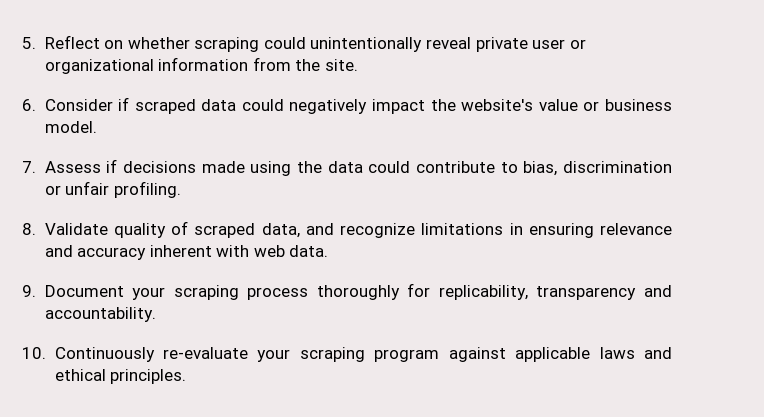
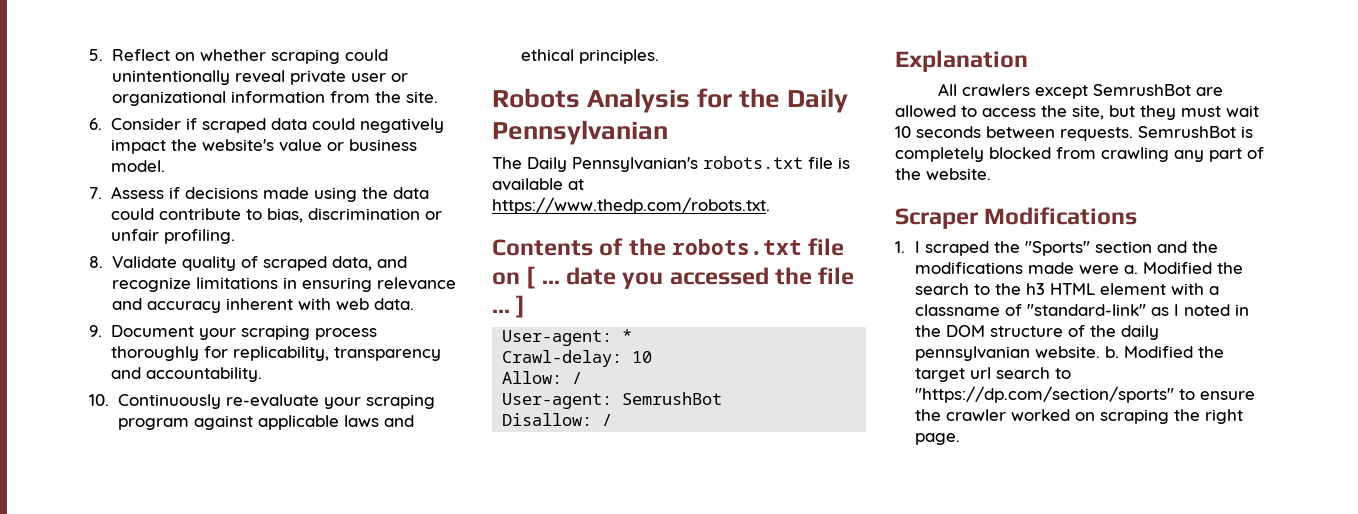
(187, 376) none -> [492,88,849,113] [492,120,668,145] [492,156,850,172] [492,178,584,191] [492,197,770,214] [492,238,845,256] [492,266,855,289] [492,295,526,318] [502,329,633,346] [502,350,653,367] [502,371,583,384] [502,392,723,409] [502,413,613,426] [895,50,1028,72] [938,83,1224,99] [895,105,1259,120] [895,126,1253,141] [895,147,1264,162] [895,168,991,180] [895,207,1138,229] [895,241,1218,256] [914,262,1243,274] [914,283,1219,295] [914,304,1249,316] [914,325,1159,340] [914,346,1224,361] [914,367,1071,382] [914,386,1255,403] [914,409,1243,424] [914,433,960,445] // Robots Analysis for the Daily Pennsylvanian // The Daily Pennsylvanian's robots.txt file is available at https://www.thedp.com/robots.txt. // Contents of the robots.txt file on [ ... date you accessed the file ... ] // User-agent: * // Crawl-delay: 10 // Allow: / // User-agent: SemrushBot // Disallow: / // Explanation // All crawlers except SemrushBot are allowed to access the site, but they must wait 10 seconds between requests. SemrushBot is completely blocked from crawling any part of the website. // Scraper Modifications // 1. I scraped the "Sports" section and the modifications made were a. Modified the search to the h3 HTML element with a classname of "standard-link" as I noted in the DOM structure of the daily pennsylvanian website. b. Modified the target url search to "https://dp.com/section/sports" to ensure the crawler worked on scraping the right page.

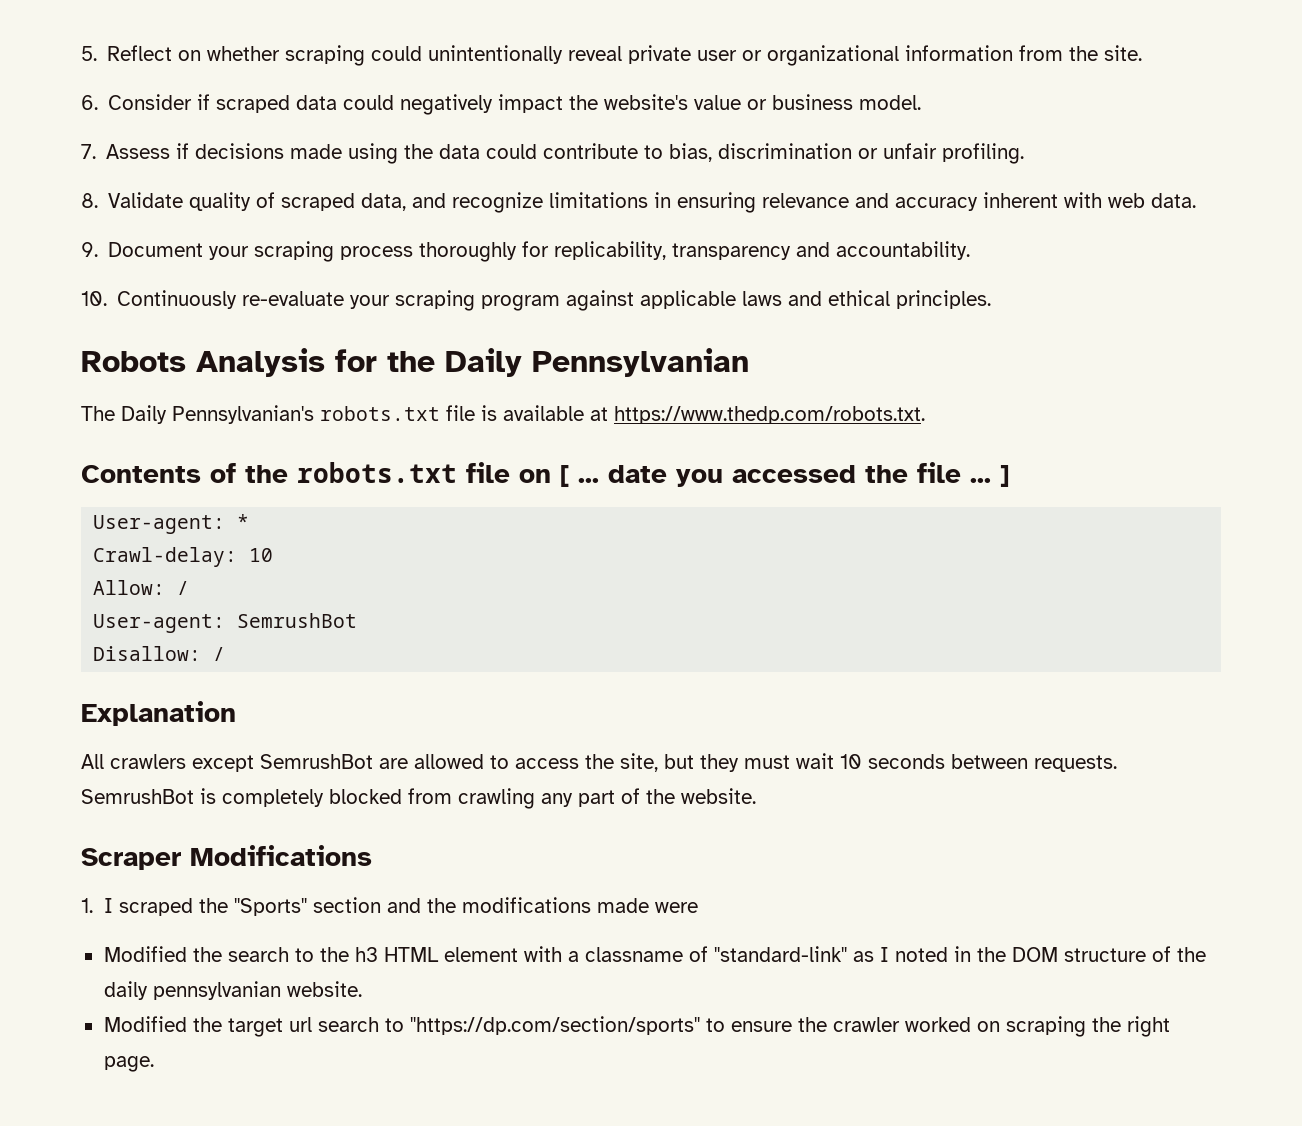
[1123,265,1138,274] a. -> (699, 907) //
[1104,346,1119,358] b. -> (362, 989) //

